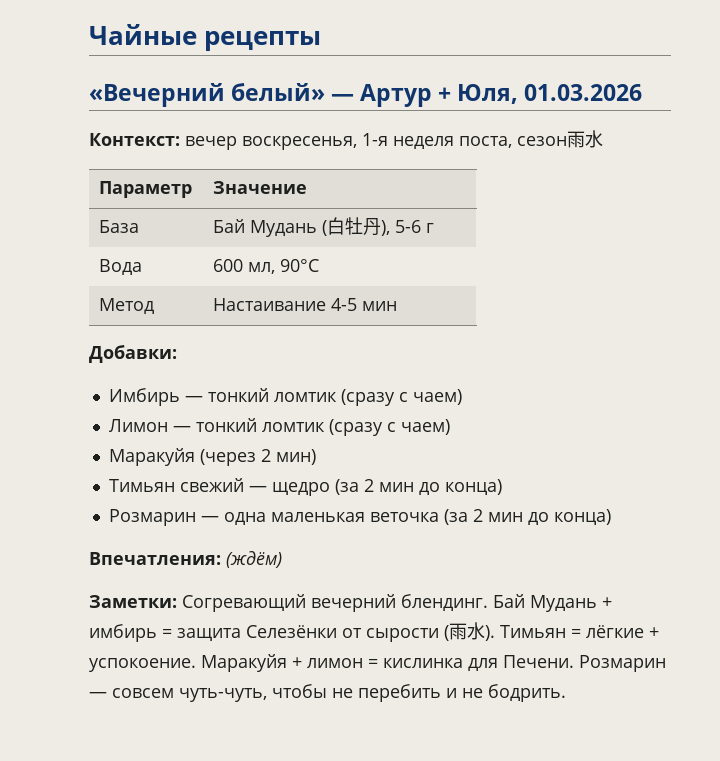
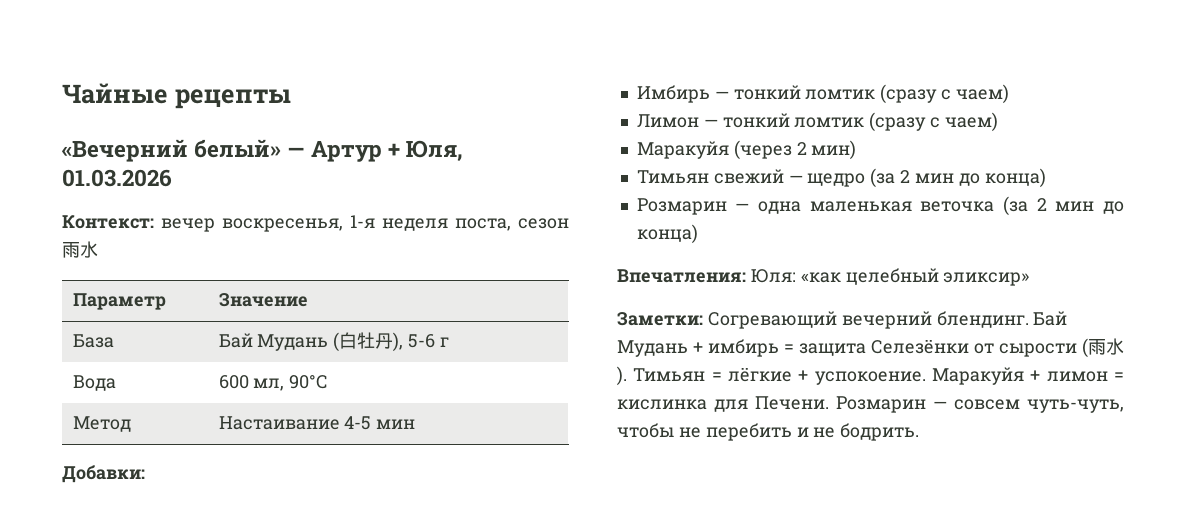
[226,551,282,568] (ждём) -> [750,268,1030,286] Юля: «как целебный эликсир»

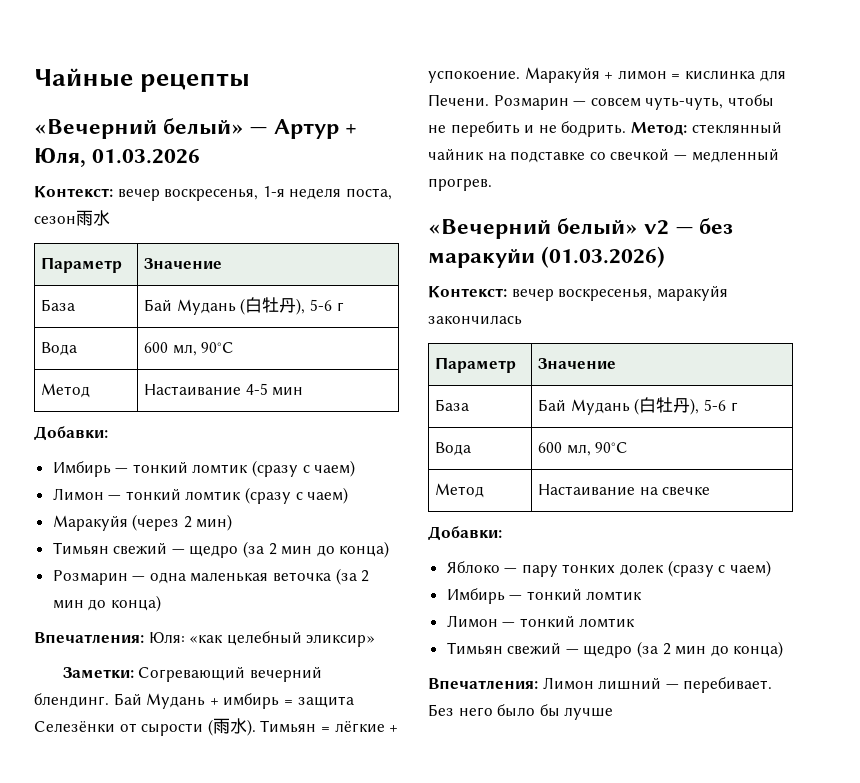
(920, 432) none -> [630,121,782,136] [428,148,779,163] [428,178,492,191] [428,218,733,239] [428,246,666,268] [428,285,728,301] [428,315,522,325] [435,357,517,373] [538,358,617,369] [435,399,470,411] [538,397,738,415] [435,442,472,456] [538,442,629,456] [435,483,485,498] [538,484,711,496] [428,526,502,541] [446,560,771,577] [446,588,643,604] [446,615,636,628] [446,641,784,658] [428,677,773,693] [428,704,614,720] Метод: стеклянный чайник на подставке со свечкой — медленный прогрев. // «Вечерний белый» v2 — без маракуйи (01.03.2026) // Контекст: вечер воскресенья, маракуйя закончилась // Параметр | Значение // База | Бай Мудань (白牡丹), 5-6 г // Вода | 600 мл, 90°C // Метод | Настаивание на свечке // Добавки: // Яблоко — пару тонких долек (сразу с чаем) // Имбирь — тонкий ломтик // Лимон — тонкий ломтик // Тимьян свежий — щедро (за 2 мин до конца) // Впечатления: Лимон лишний — перебивает. Без него было бы лучше

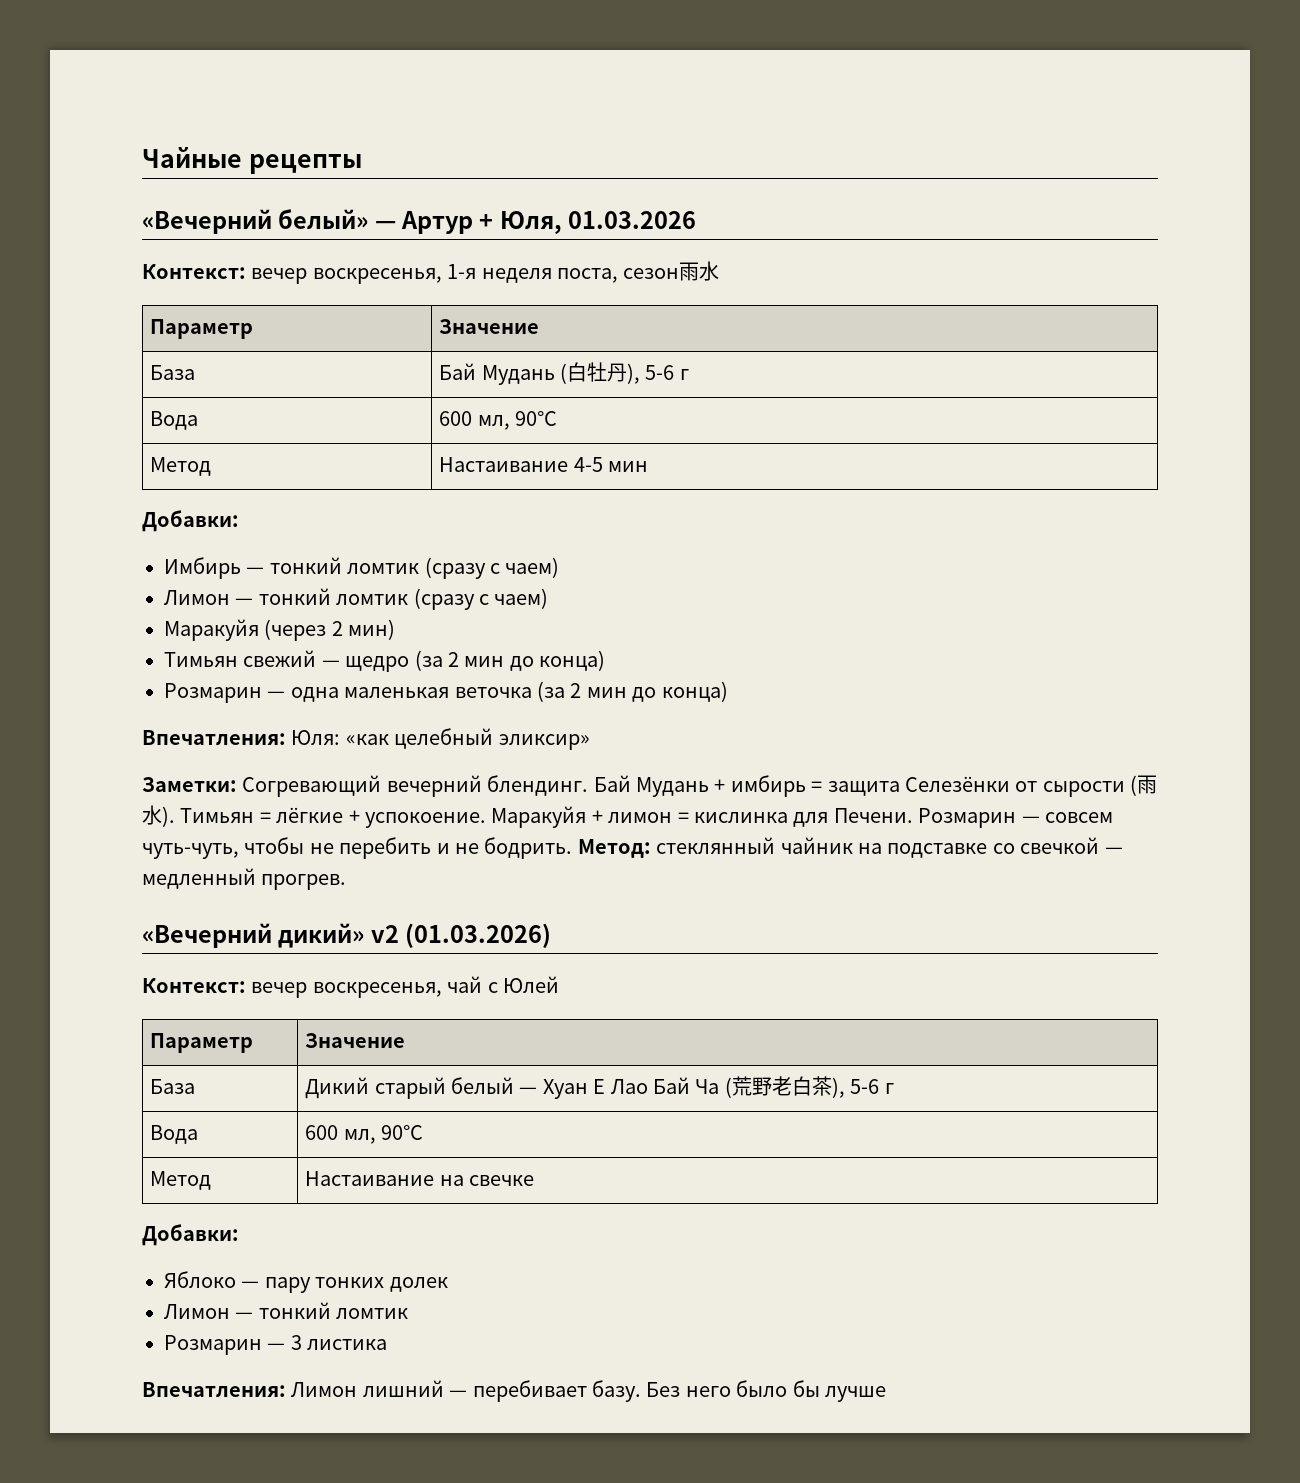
[557,218,733,235] [428,248,535,268] белый» v2 — без маракуйи -> [278,923,399,948] дикий» v2
[656,285,728,301] [428,315,522,325] [435,357,517,373] [538,358,617,369] [435,399,470,411] [538,397,691,415] маракуйя закончилась // Параметр | Значение // База | Бай Мудань (白牡丹 -> [447,976,559,993] [150,1033,254,1053] [305,1033,406,1048] [150,1079,196,1094] [305,1076,832,1099] чай с Юлей // Параметр | Значение // База | Дикий старый белый — Хуан Е Лао Бай Ча (荒野老白茶
[667,560,771,577] [446,588,643,604] [446,615,636,628] [446,641,784,658] (сразу с чаем) // Имбирь — тонкий ломтик // Лимон — тонкий ломтик // Тимьян свежий — щедро (за 2 мин до конца) -> [164,1302,409,1319] [164,1335,388,1355] // Лимон — тонкий ломтик // Розмарин — 3 листика
[683,677,773,693] перебивает. -> [472,1380,641,1402] перебивает базу.

